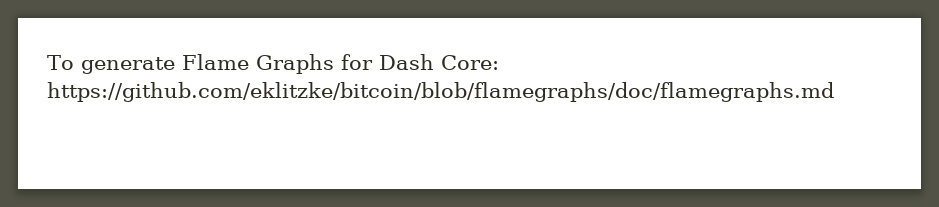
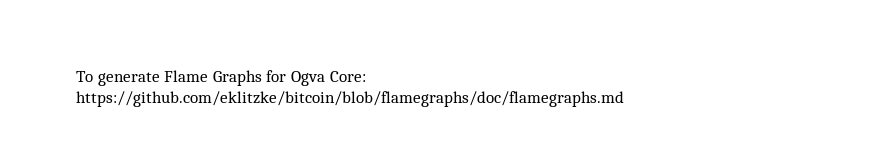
[378,54,434,70] Dash -> [290,71,325,86] Ogva

